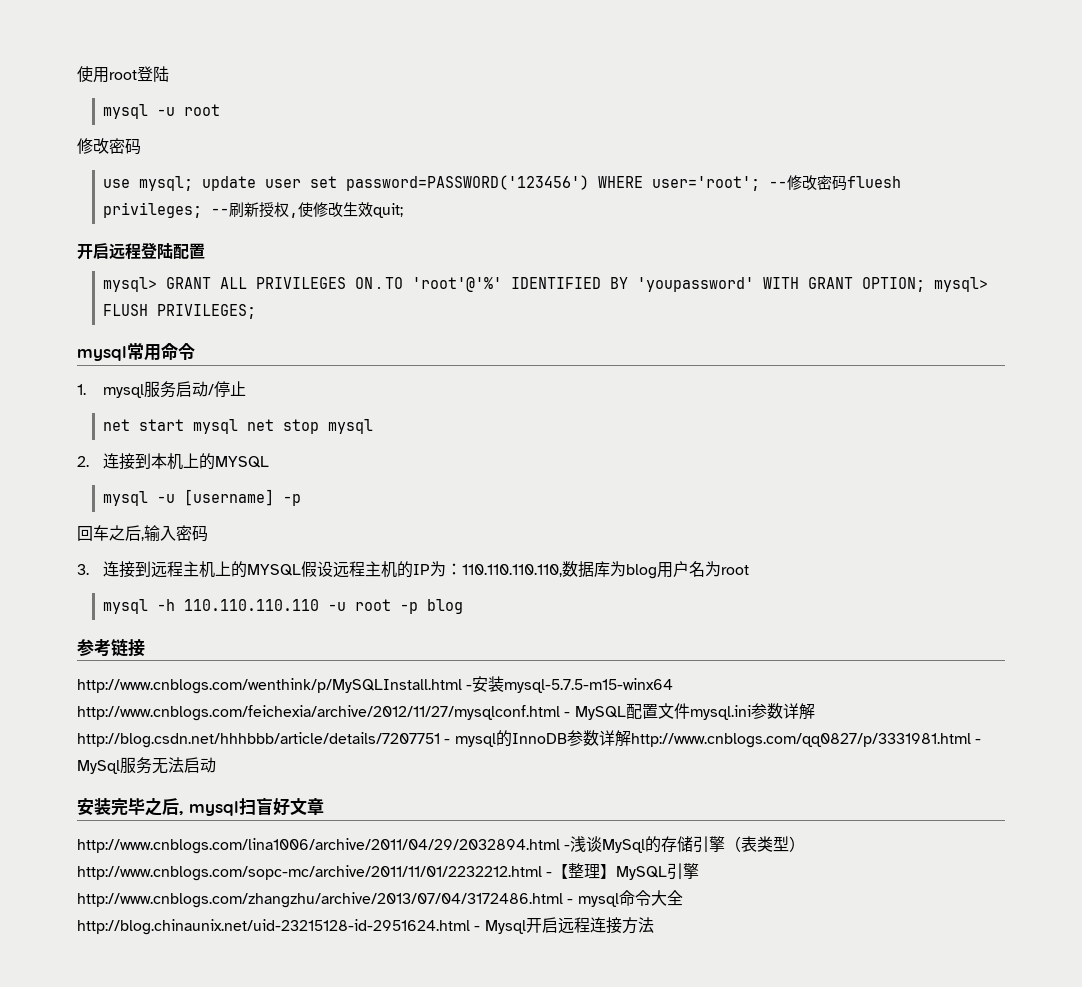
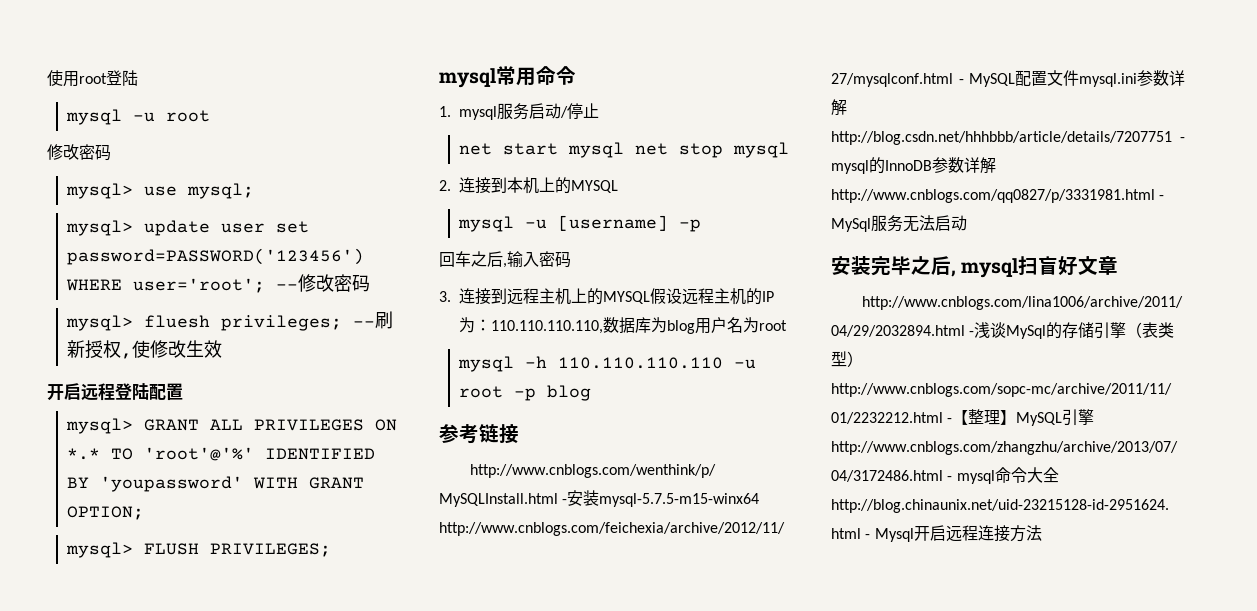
(141, 146) none -> [65,183,133,199] mysql>
(194, 183) none -> [65,220,133,236] // mysql>
(848, 182) none -> [65,315,133,331] // mysql>
[373,203,404,218] quit; -> (222, 349) none
[376,286,381,289] . -> [66,448,100,460] *.*
(925, 284) none -> (144, 513) //

